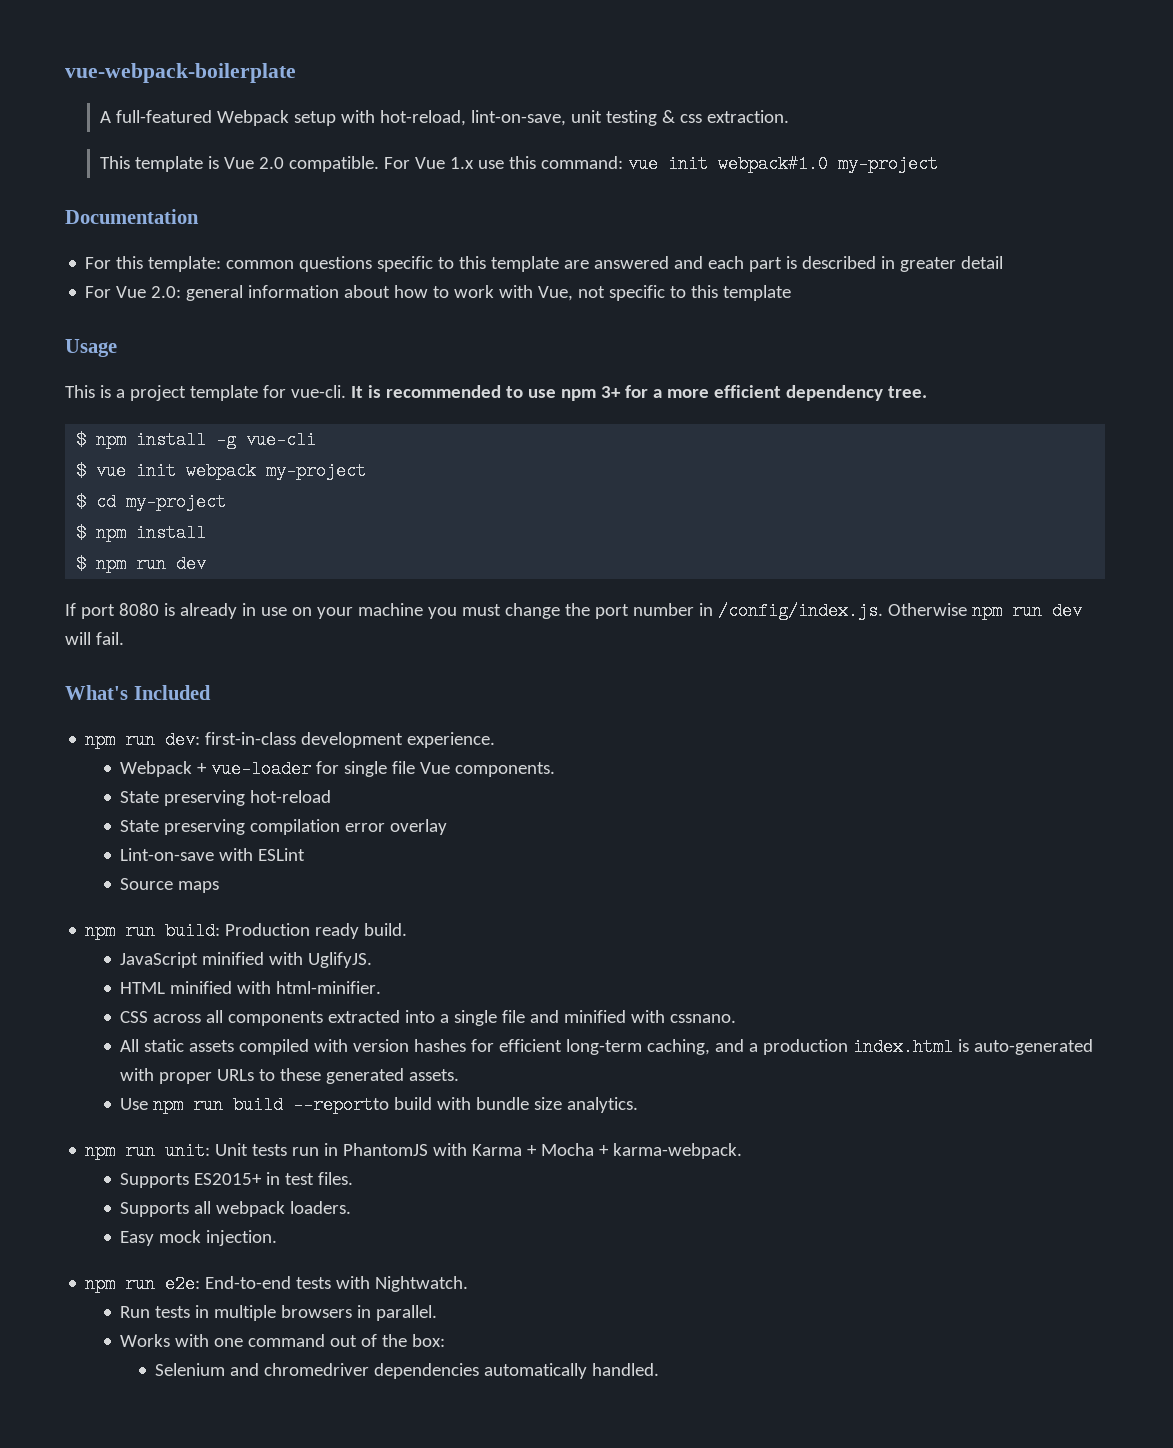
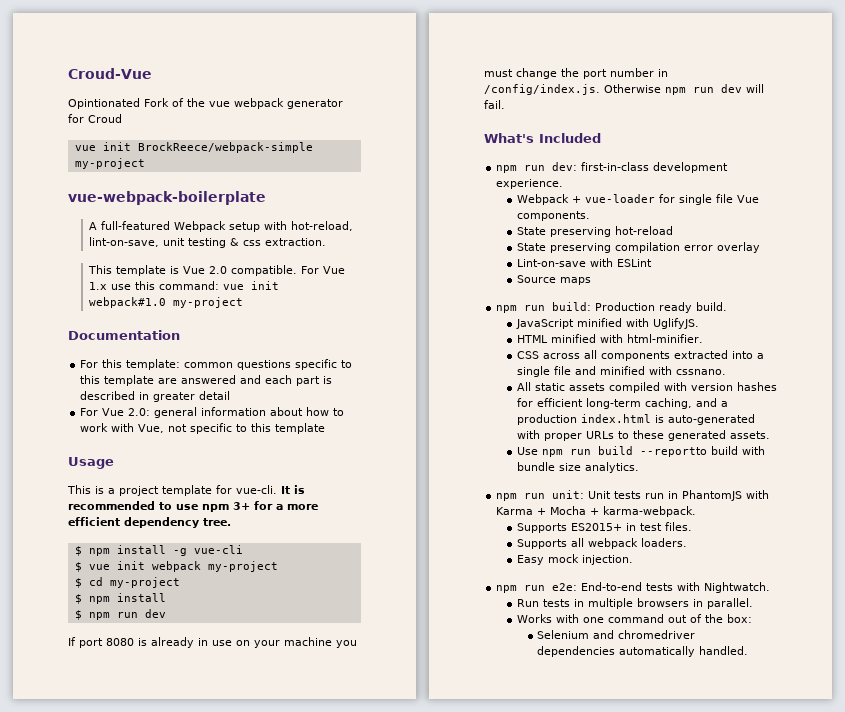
(65, 73) none -> [68,68,152,79] [68,98,343,109] [68,114,122,123] [74,142,313,153] [74,158,145,169] Croud-Vue // Opintionated Fork of the vue webpack generator for Croud // vue init BrockReece/webpack-simple my-project //

